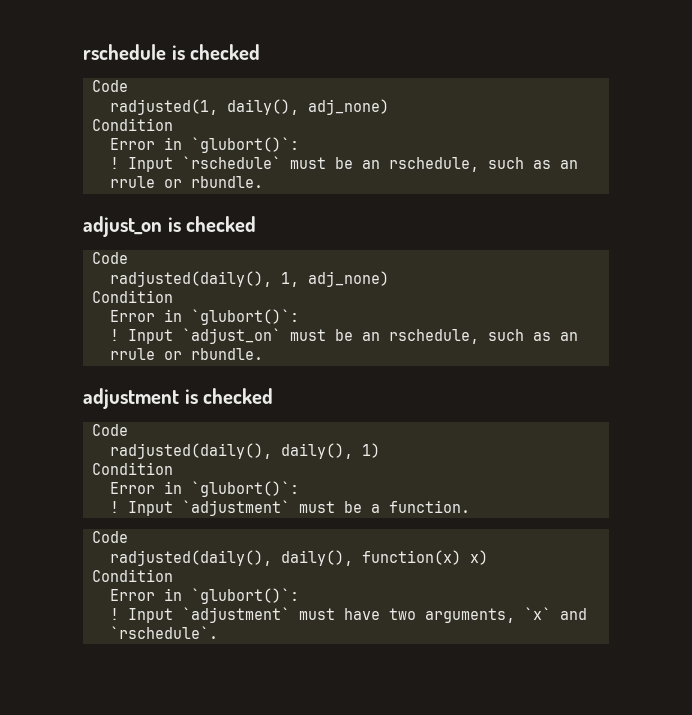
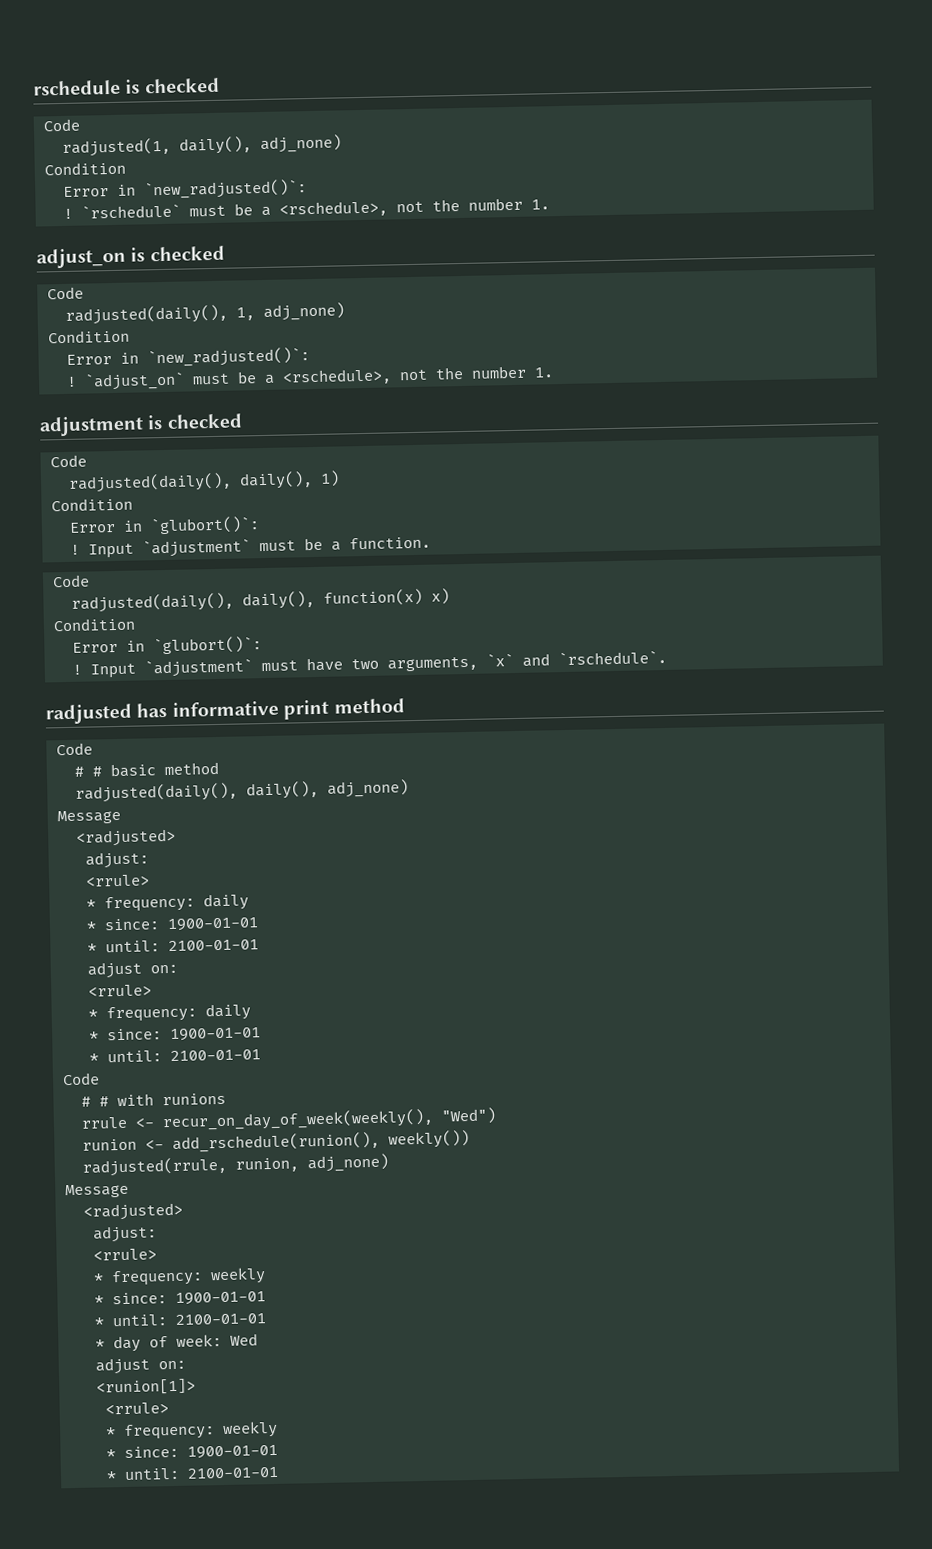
[191,137,300,153] [110,157,174,172] `glubort()`: // ! Input -> [143,179,307,200] [62,208,73,219] `new_radjusted()`: // !
[362,157,579,172] [110,176,264,188] an rschedule, such as an rrule or rbundle. -> [260,197,550,218] a <rschedule>, not the number 1.
[191,309,300,325] [110,329,174,344] `glubort()`: // ! Input -> [146,347,310,368] [65,376,77,387] `new_radjusted()`: // !
[362,329,579,344] [110,348,264,360] an rschedule, such as an rrule or rbundle. -> [263,365,554,386] a <rschedule>, not the number 1.
(219, 632) none -> [45,698,405,725] [55,742,93,756] [73,761,219,778] [74,779,409,803] [56,809,121,825] [75,828,176,847] [84,851,149,869] [84,874,150,887] [85,893,249,913] [85,917,259,932] [86,939,259,953] [86,961,178,979] [87,984,152,997] [87,1003,251,1023] [88,1027,261,1042] [88,1049,261,1063] [61,1072,100,1086] [80,1092,226,1107] [80,1107,497,1132] [81,1130,470,1153] [81,1153,389,1177] [64,1183,129,1199] [82,1202,183,1221] [91,1225,157,1243] [92,1248,157,1261] [92,1267,266,1287] [93,1291,266,1305] [93,1313,266,1327] [94,1333,258,1353] [94,1357,186,1375] [95,1378,196,1396] [104,1402,169,1415] [105,1420,278,1441] [105,1444,278,1459] [105,1466,279,1481] // radjusted has informative print method // Code // # # basic method // radjusted(daily(), daily(), adj_none) // Message // <radjusted> // adjust: // <rrule> // * frequency: daily // * since: 1900-01-01 // * until: 2100-01-01 // adjust on: // <rrule> // * frequency: daily // * since: 1900-01-01 // * until: 2100-01-01 // Code // # # with runions // rrule <- recur_on_day_of_week(weekly(), "Wed") // runion <- add_rschedule(runion(), weekly()) // radjusted(rrule, runion, adj_none) // Message // <radjusted> // adjust: // <rrule> // * frequency: weekly // * since: 1900-01-01 // * until: 2100-01-01 // * day of week: Wed // adjust on: // <runion[1]> // <rrule> // * frequency: weekly // * since: 1900-01-01 // * until: 2100-01-01

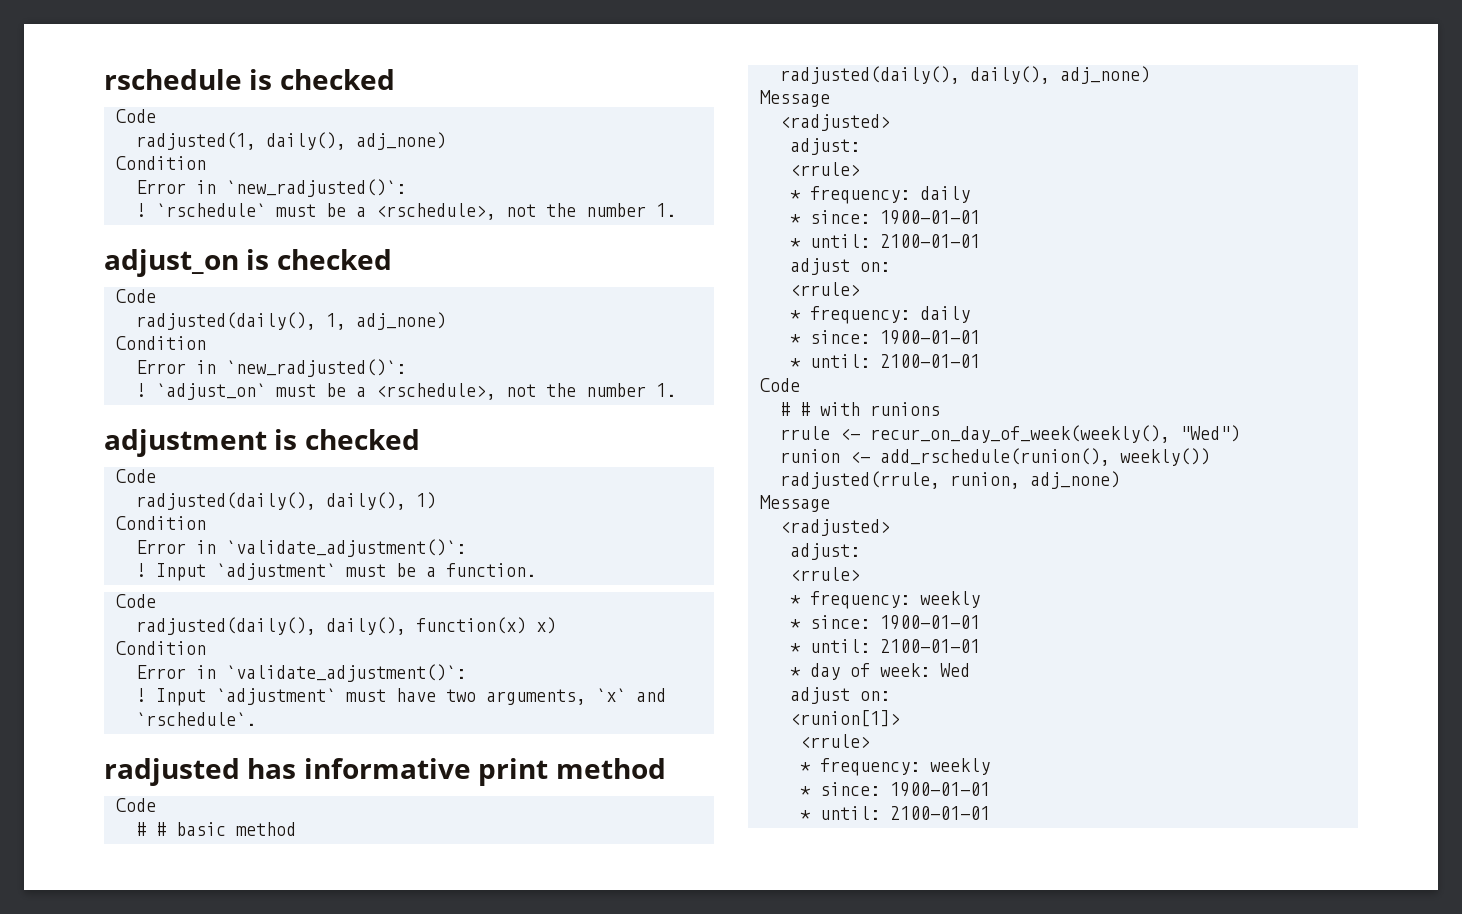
[149,516,260,535] `glubort()`: -> [225,539,466,557] `validate_adjustment()`:
[152,636,262,655] `glubort()`: -> [225,664,466,682] `validate_adjustment()`:

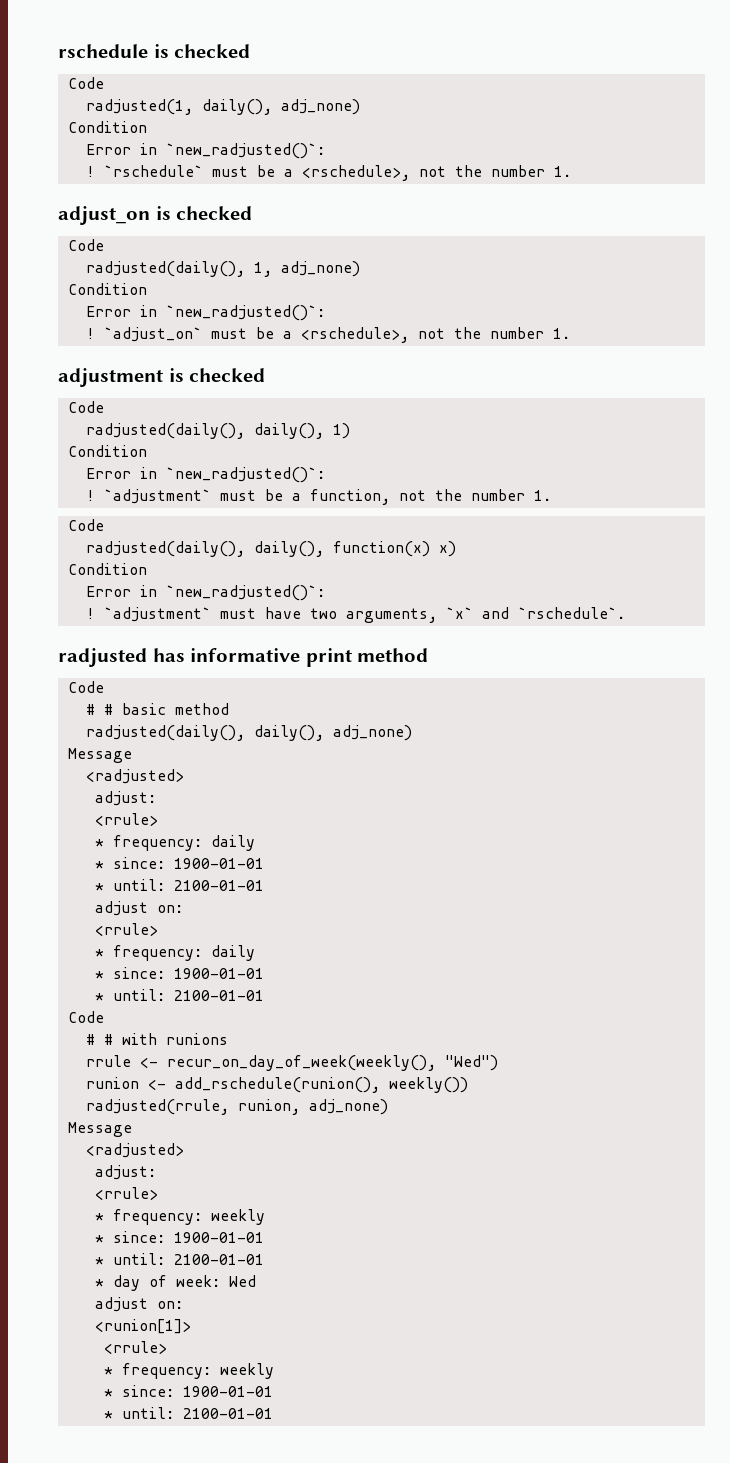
[225,539,466,557] [135,563,206,581] `validate_adjustment()`: // ! Input -> [166,467,326,483] [86,490,96,501] `new_radjusted()`: // !
[445,563,536,577] function. -> [310,489,552,505] function, not the number 1.
[225,664,466,682] [135,688,206,706] `validate_adjustment()`: // ! Input -> [166,585,326,601] [86,608,96,619] `new_radjusted()`: // !

